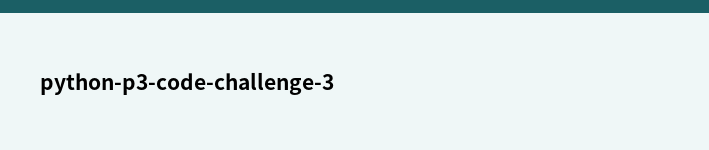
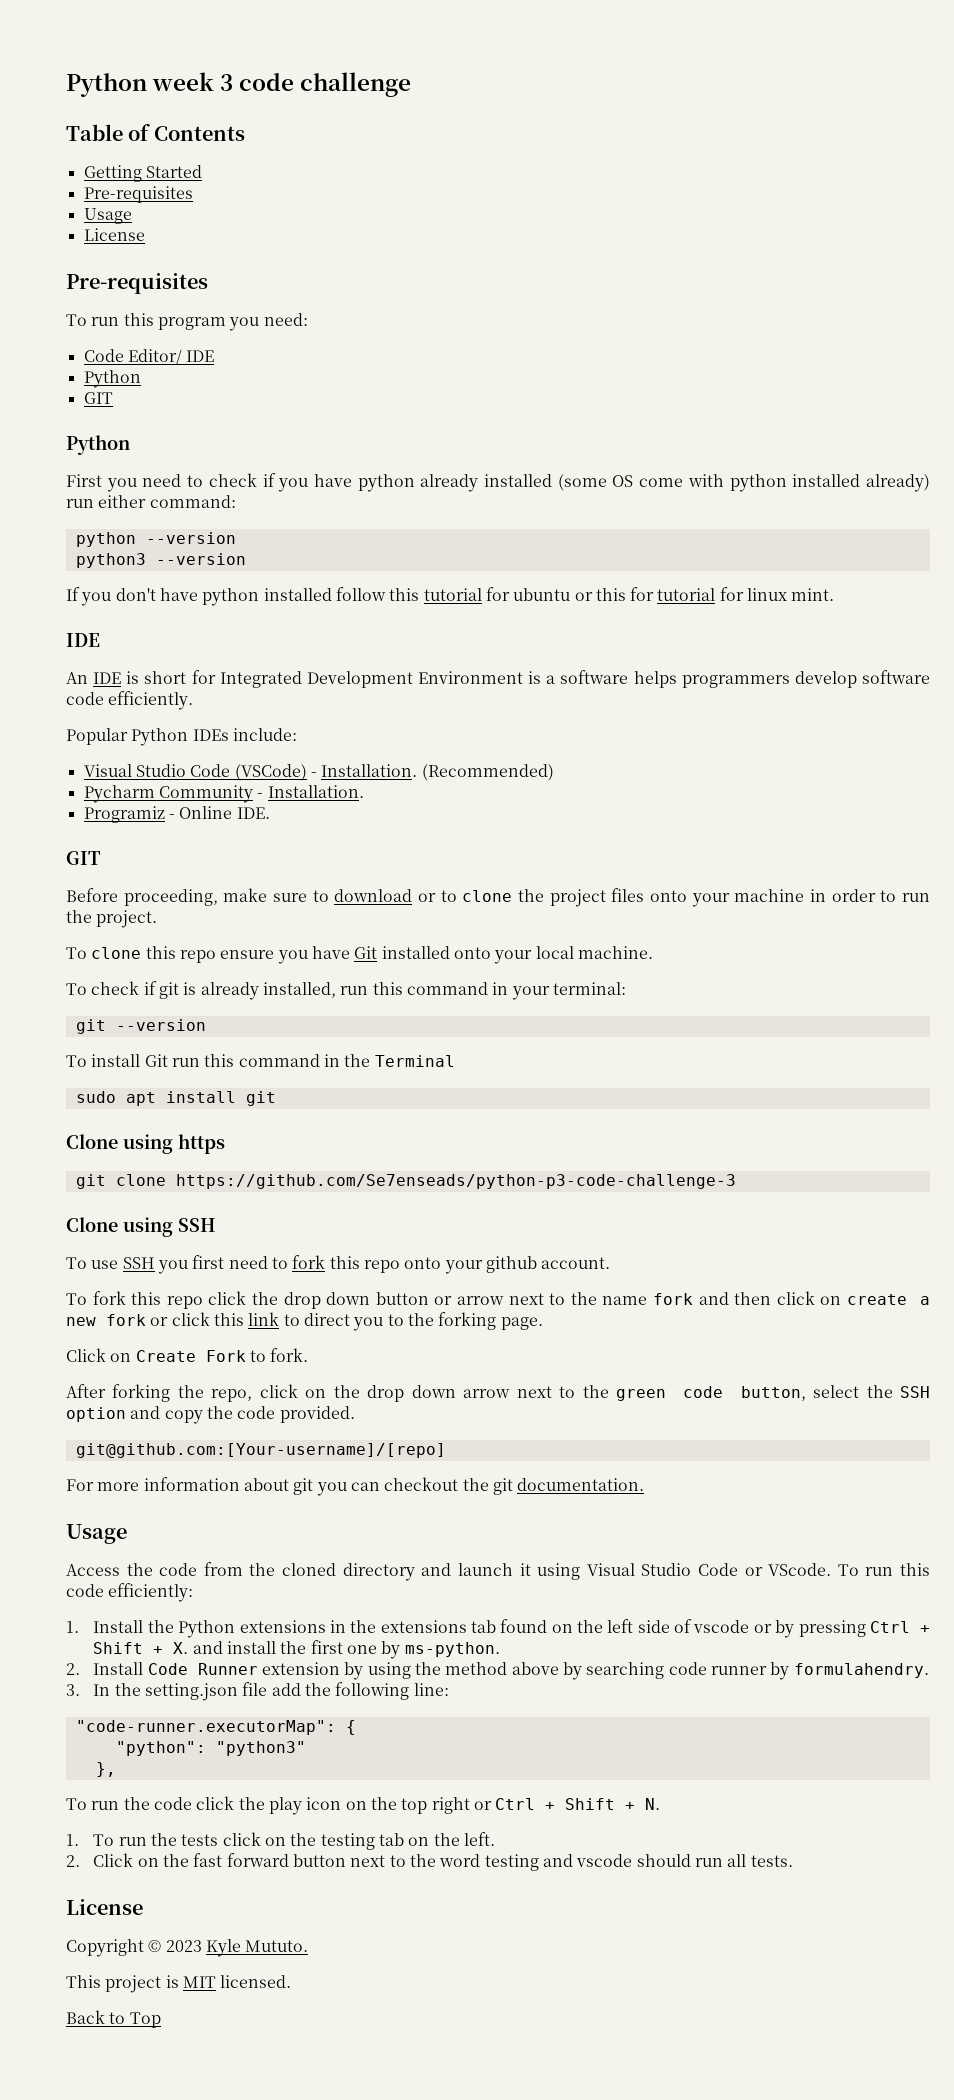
[40,72,334,95] python-p3-code-challenge-3 -> [66,72,412,97] [66,124,245,141] [83,165,202,182] [83,186,193,203] [83,208,132,224] [83,228,145,241] [66,273,208,294] [66,313,308,331] [83,349,215,365] [83,370,141,388] [83,392,113,404] [66,435,130,455] [66,473,931,492] [66,495,236,508] [75,532,236,547] [75,553,246,568] [66,587,835,606] [66,633,100,647] [66,670,930,688] [66,691,194,710] [66,728,297,746] [83,764,554,781] [83,785,364,803] [83,806,270,823] [66,851,101,865] [66,888,930,907] [66,910,158,928] [66,946,653,964] [66,981,626,1000] [75,1019,206,1034] [66,1054,455,1067] [75,1091,276,1106] [66,1134,225,1154] [75,1174,736,1189] [66,1217,216,1237] [66,1255,611,1274] [66,1291,930,1309] [66,1312,543,1331] [66,1348,309,1362] [66,1384,930,1402] [66,1406,355,1424] [75,1443,446,1458] [66,1477,645,1496] [66,1524,127,1544] [66,1562,930,1581] [66,1583,194,1602] [66,1619,931,1638] [93,1640,500,1659] [66,1662,929,1680] [66,1682,449,1701] [75,1720,356,1735] [115,1741,306,1756] [95,1762,116,1777] [66,1796,661,1815] [66,1832,495,1850] [66,1853,793,1871] [66,1899,143,1915] [66,1939,309,1957] [66,1975,292,1993] [66,2010,161,2028] Python week 3 code challenge // Table of Contents // Getting Started // Pre-requisites // Usage // License // Pre-requisites // To run this program you need: // Code Editor/ IDE // Python // GIT // Python // First you need to check if you have python already installed (some OS come with python installed already) run either command: // python --version // python3 --version // If you don't have python installed follow this tutorial for ubuntu or this for tutorial for linux mint. // IDE // An IDE is short for Integrated Development Environment is a software helps programmers develop software code efficiently. // Popular Python IDEs include: // Visual Studio Code (VSCode) - Installation. (Recommended) // Pycharm Community - Installation. // Programiz - Online IDE. // GIT // Before proceeding, make sure to download or to clone the project files onto your machine in order to run the project. // To clone this repo ensure you have Git installed onto your local machine. // To check if git is already installed, run this command in your terminal: // git --version // To install Git run this command in the Terminal // sudo apt install git // Clone using https // git clone https://github.com/Se7enseads/python-p3-code-challenge-3 // Clone using SSH // To use SSH you first need to fork this repo onto your github account. // To fork this repo click the drop down button or arrow next to the name fork and then click on create a new fork or click this link to direct you to the forking page. // Click on Create Fork to fork. // After forking the repo, click on the drop down arrow next to the green code button, select the SSH option and copy the code provided. // git@github.com:[Your-username]/[repo] // For more information about git you can checkout the git documentation. // Usage // Access the code from the cloned directory and launch it using Visual Studio Code or VScode. To run this code efficiently: // 1. Install the Python extensions in the extensions tab found on the left side of vscode or by pressing Ctrl + Shift + X. and install the first one by ms-python. // 2. Install Code Runner extension by using the method above by searching code runner by formulahendry. // 3. In the setting.json file add the following line: // "code-runner.executorMap": { // "python": "python3" // }, // To run the code click the play icon on the top right or Ctrl + Shift + N. // 1. To run the tests click on the testing tab on the left. // 2. Click on the fast forward button next to the word testing and vscode should run all tests. // License // Copyright © 2023 Kyle Mututo. // This project is MIT licensed. // Back to Top

